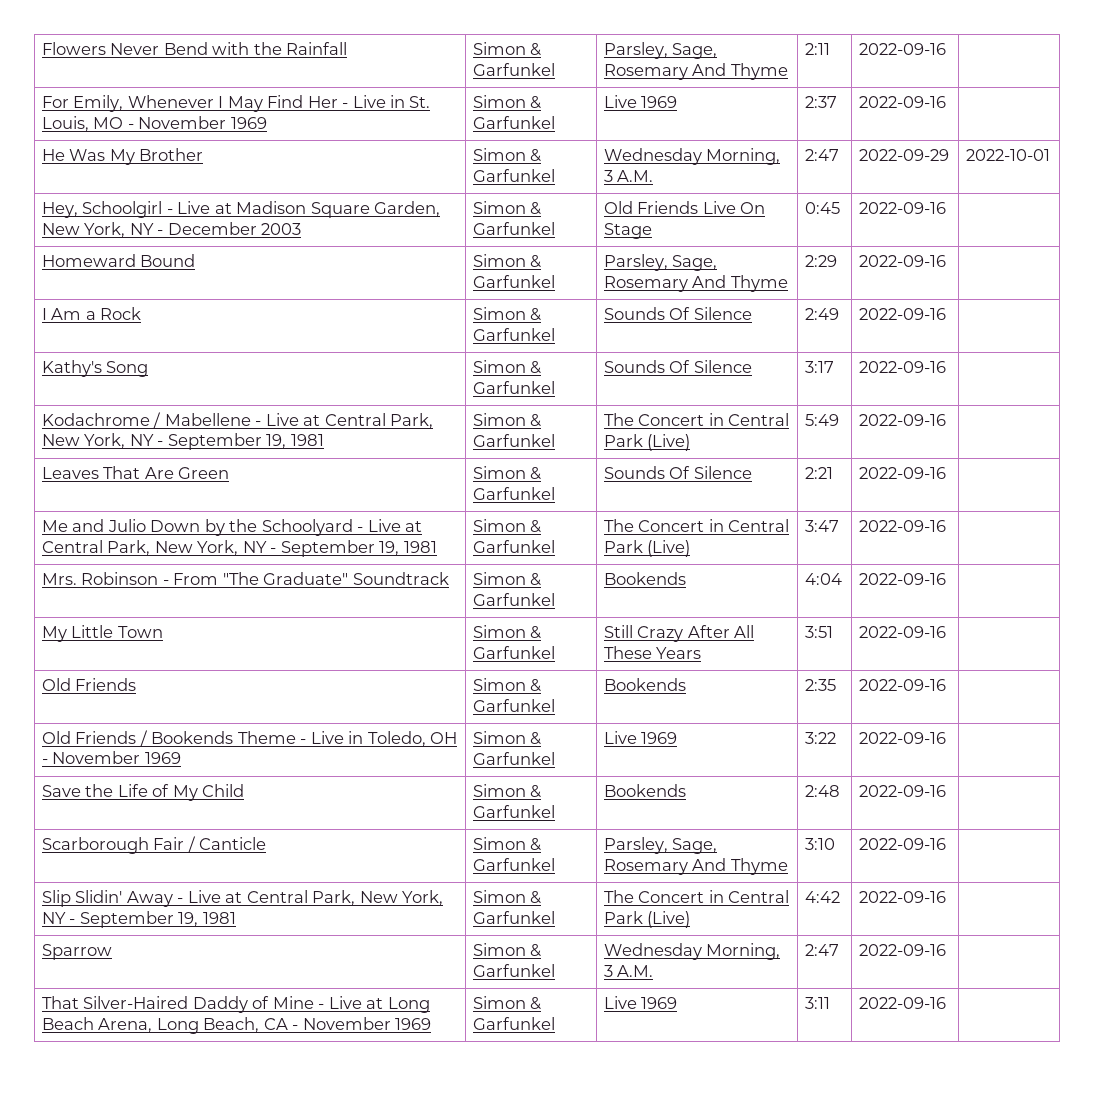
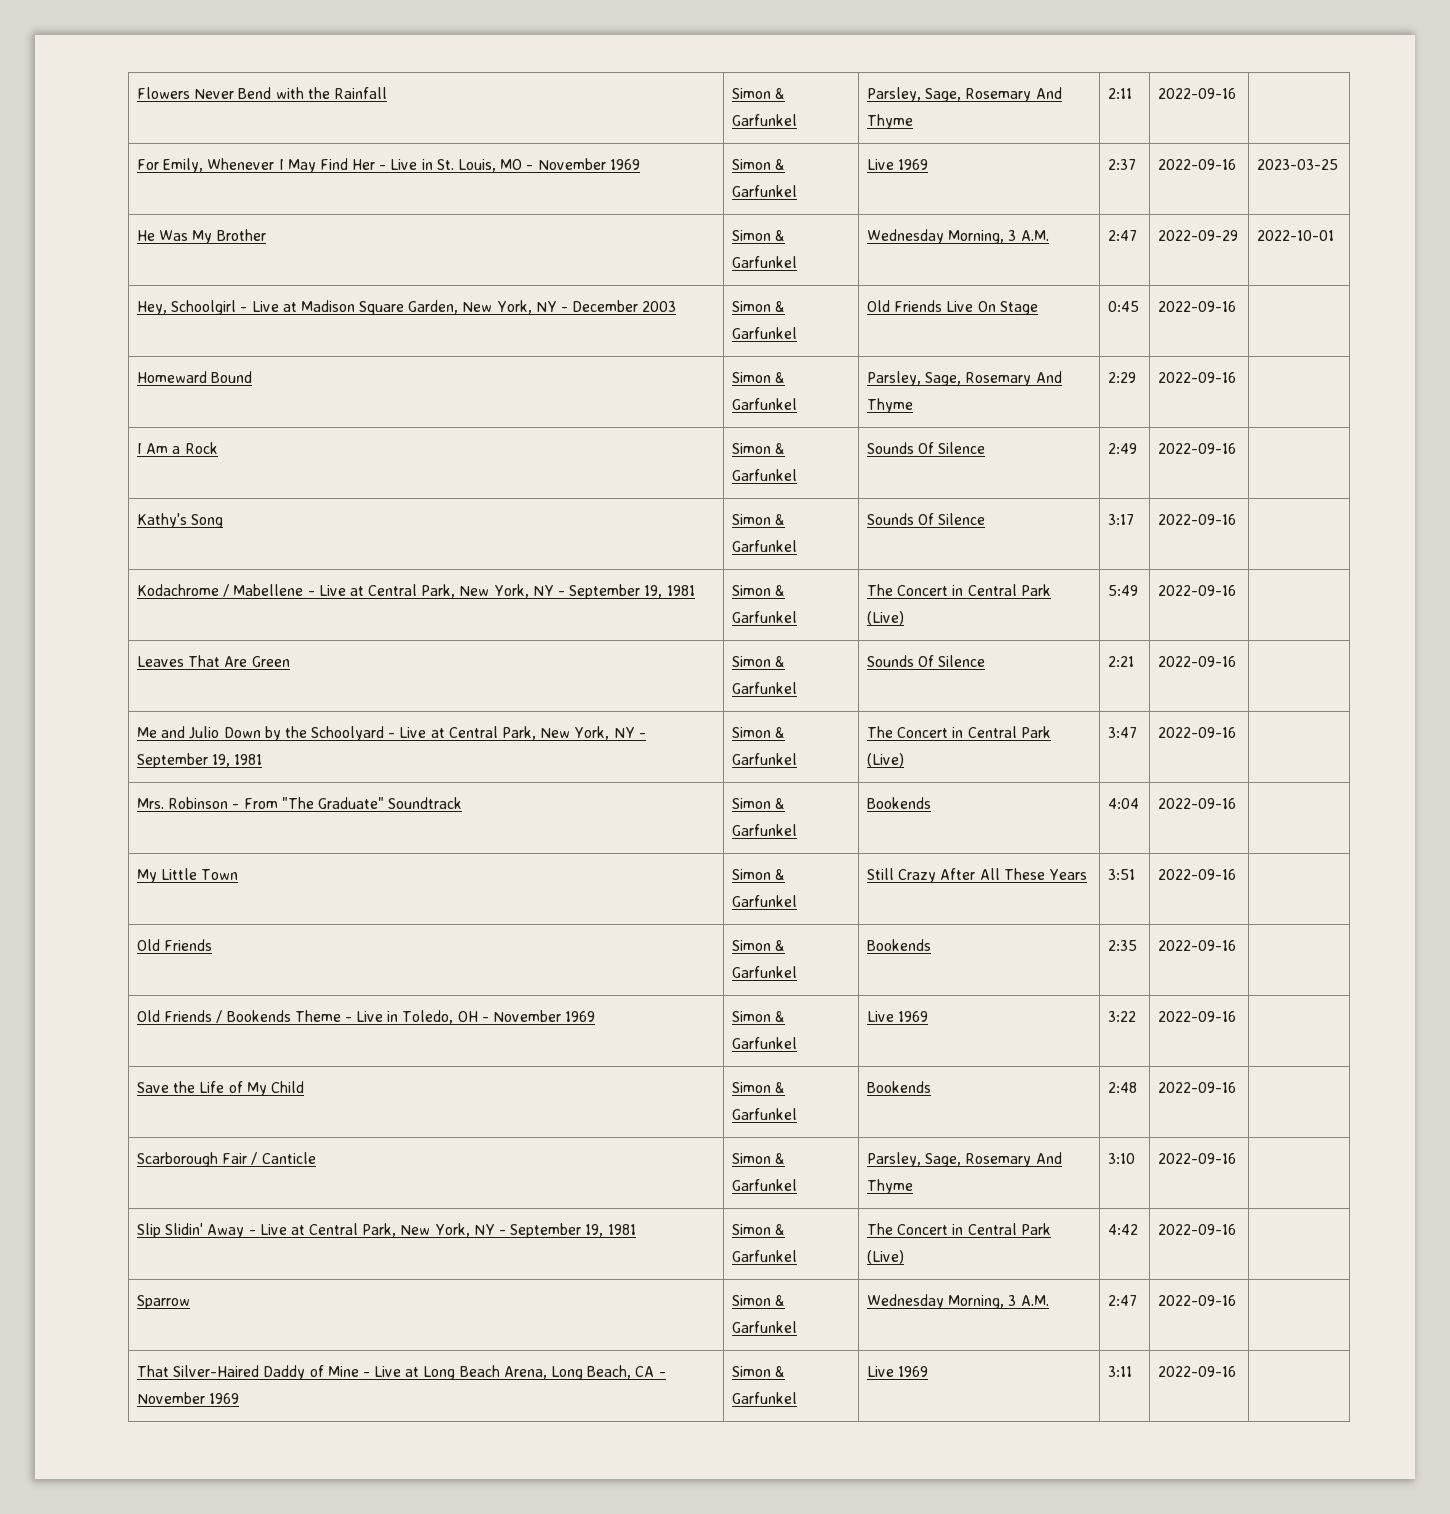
(946, 102) none -> [1257,159,1339,170] 2023-03-25

